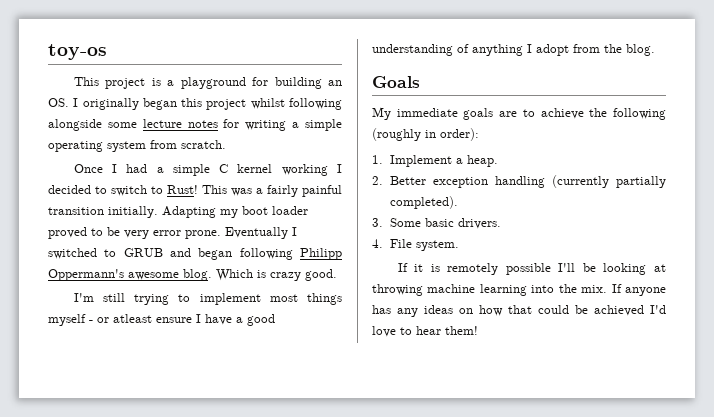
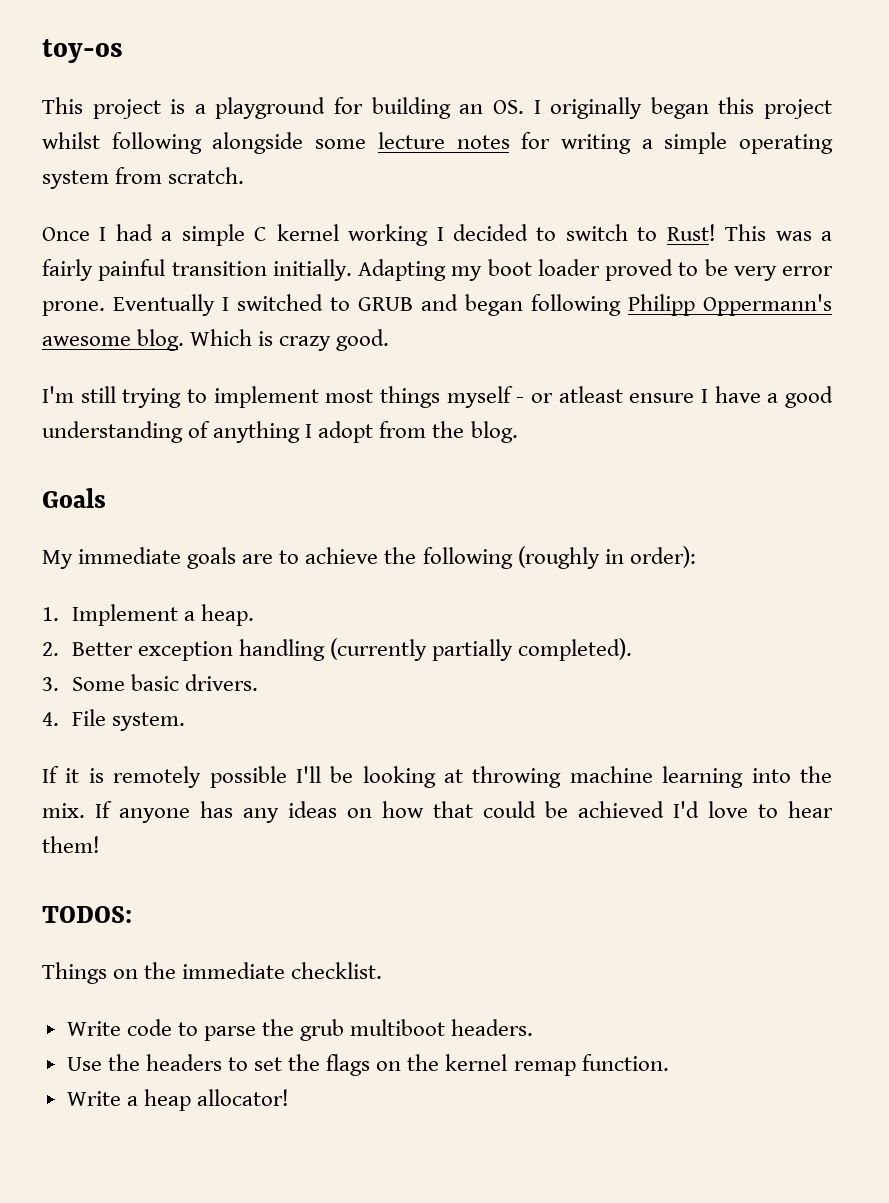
(478, 330) none -> [42,906,132,923] [42,962,383,984] [66,1019,534,1041] [66,1054,669,1076] [66,1089,289,1111] // TODOS: // Things on the immediate checklist. // Write code to parse the grub multiboot headers. // Use the headers to set the flags on the kernel remap function. // Write a heap allocator!

